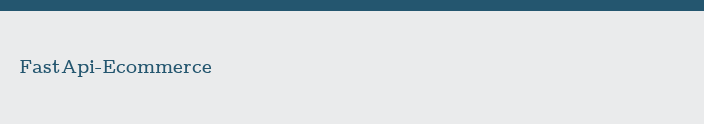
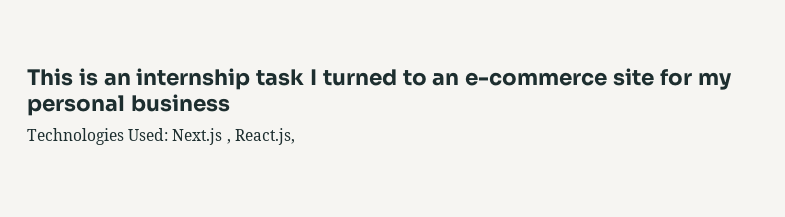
[19,60,212,77] FastApi-Ecommerce -> [27,68,732,90] [27,94,230,116] [27,128,295,145] This is an internship task I turned to an e-commerce site for my personal business // Technologies Used: Next.js , React.js,

